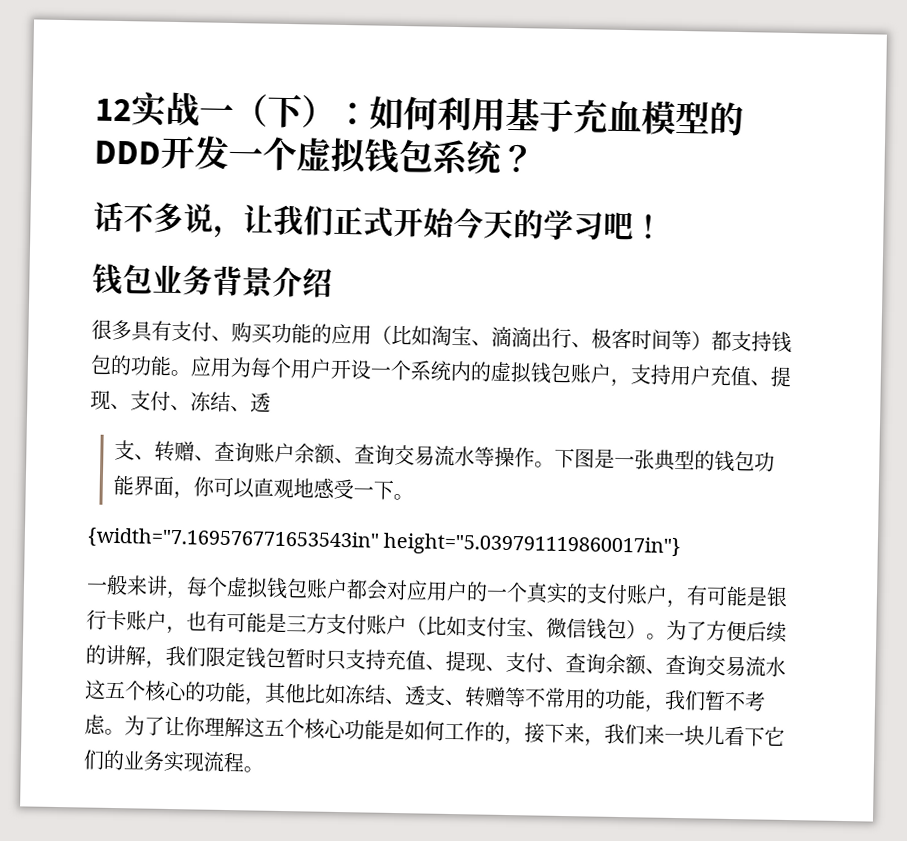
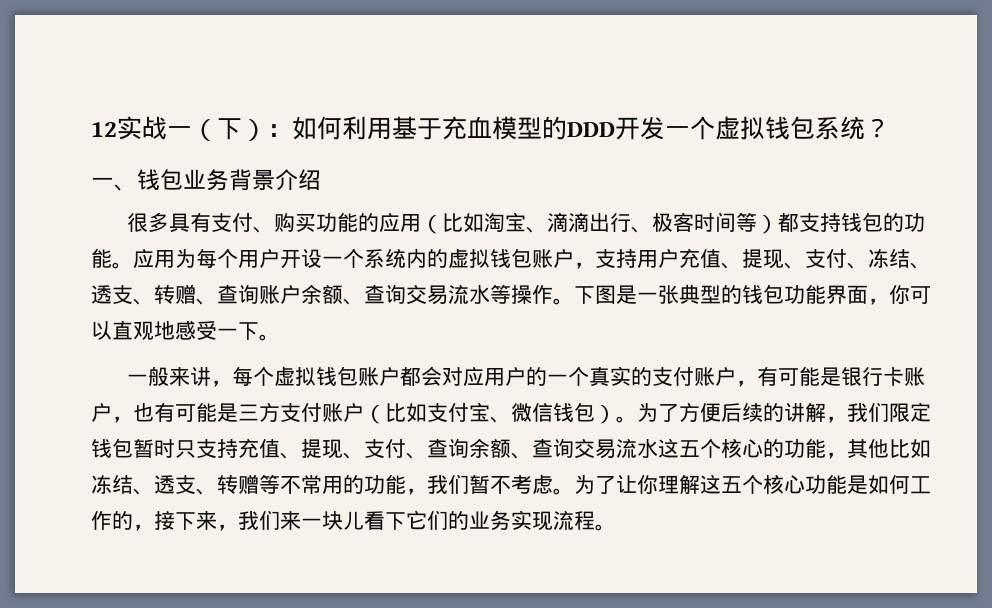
[93,201,664,241] 话不多说，让我们正式开始今天的学习吧！ // -> [91,177,137,191] 一、
(271, 402) // -> (112, 294) none
[87,527,682,559] // {width="7.169576771653543in" height="5.039791119860017in"} -> (280, 337) none

